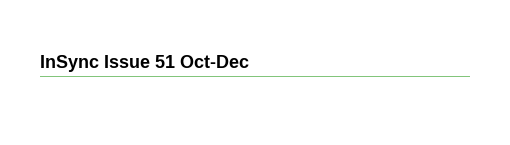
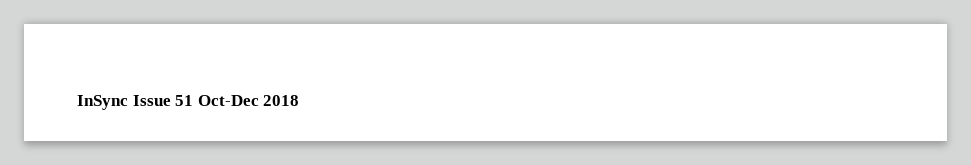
(249, 61) none -> [263,95,300,106] 2018

